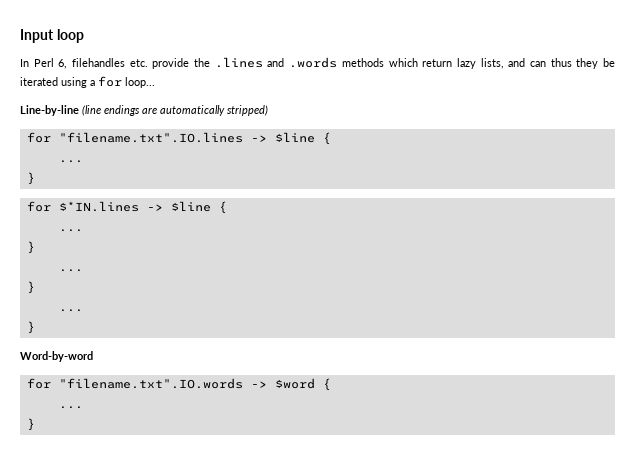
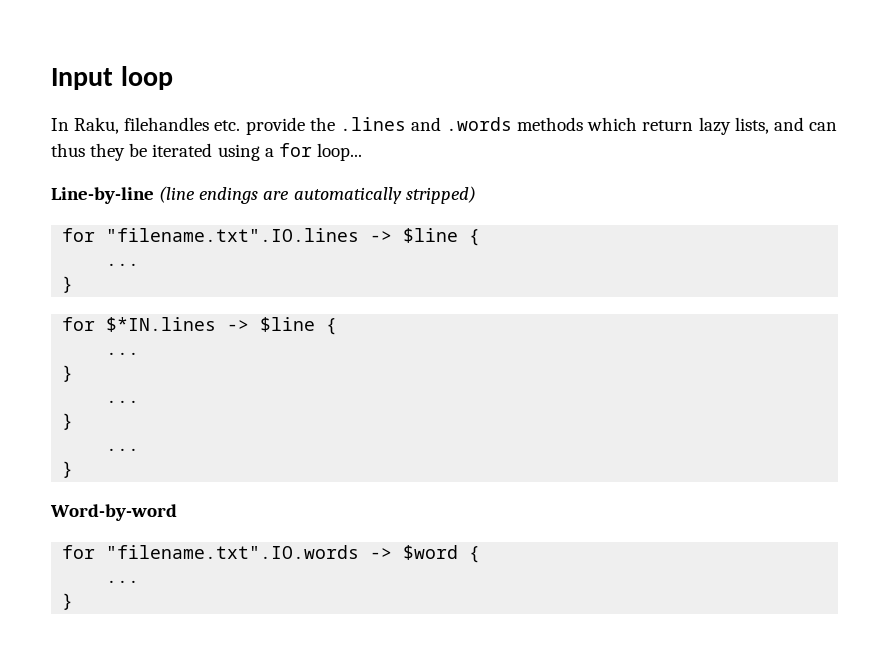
[33,58,68,69] Perl 6, -> [74,117,120,134] Raku,

